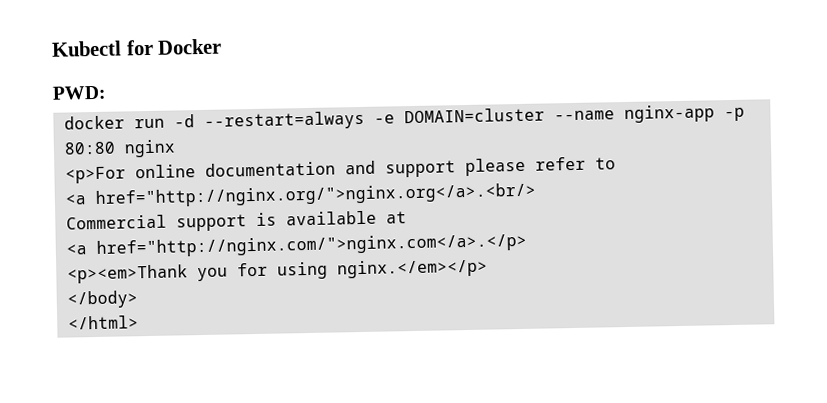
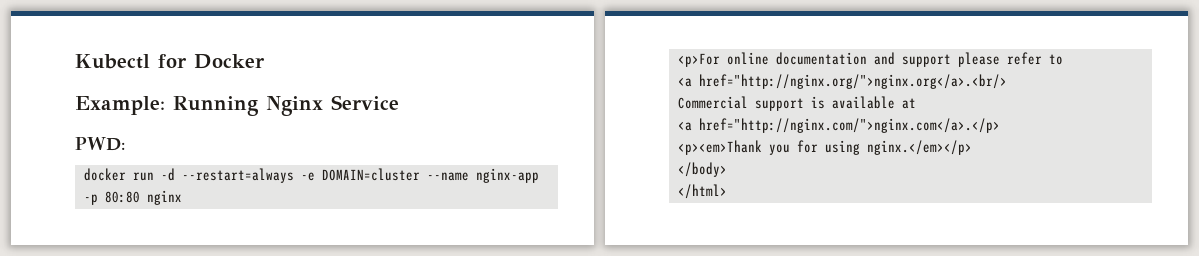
(223, 46) none -> [75,95,399,116] // Example: Running Nginx Service

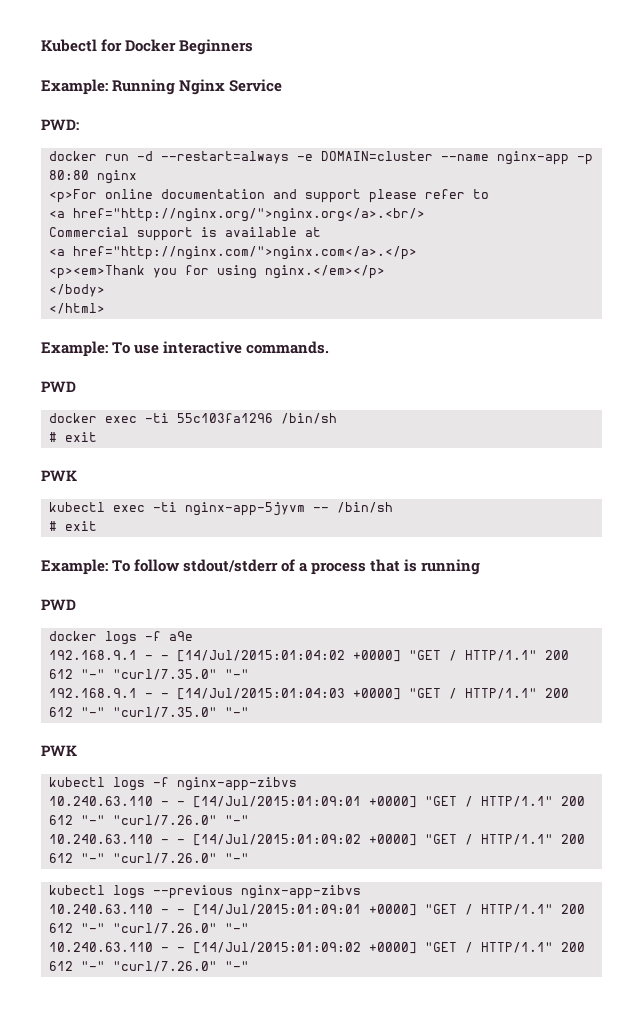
(265, 61) none -> [179,39,254,55] Beginners
(727, 191) none -> [41,341,330,357] [41,381,76,392] [48,413,337,424] [48,432,97,442] [41,470,77,481] [48,502,393,516] [48,521,97,531] [41,559,481,575] [41,599,76,610] [48,631,193,645] [48,650,569,662] [48,669,249,680] [48,688,569,700] [48,707,249,718] [41,745,77,756] [48,777,297,791] [48,796,585,808] [48,815,249,826] [48,834,585,846] [48,853,249,864] [48,885,361,899] [48,904,585,916] [48,923,249,934] [48,942,585,954] [48,961,249,972] // Example: To use interactive commands. // PWD // docker exec -ti 55c103fa1296 /bin/sh // # exit // PWK // kubectl exec -ti nginx-app-5jyvm -- /bin/sh // # exit // Example: To follow stdout/stderr of a process that is running // PWD // docker logs -f a9e // 192.168.9.1 - - [14/Jul/2015:01:04:02 +0000] "GET / HTTP/1.1" 200 612 "-" "curl/7.35.0" "-" // 192.168.9.1 - - [14/Jul/2015:01:04:03 +0000] "GET / HTTP/1.1" 200 612 "-" "curl/7.35.0" "-" // PWK // kubectl logs -f nginx-app-zibvs // 10.240.63.110 - - [14/Jul/2015:01:09:01 +0000] "GET / HTTP/1.1" 200 612 "-" "curl/7.26.0" "-" // 10.240.63.110 - - [14/Jul/2015:01:09:02 +0000] "GET / HTTP/1.1" 200 612 "-" "curl/7.26.0" "-" // kubectl logs --previous nginx-app-zibvs // 10.240.63.110 - - [14/Jul/2015:01:09:01 +0000] "GET / HTTP/1.1" 200 612 "-" "curl/7.26.0" "-" // 10.240.63.110 - - [14/Jul/2015:01:09:02 +0000] "GET / HTTP/1.1" 200 612 "-" "curl/7.26.0" "-"

